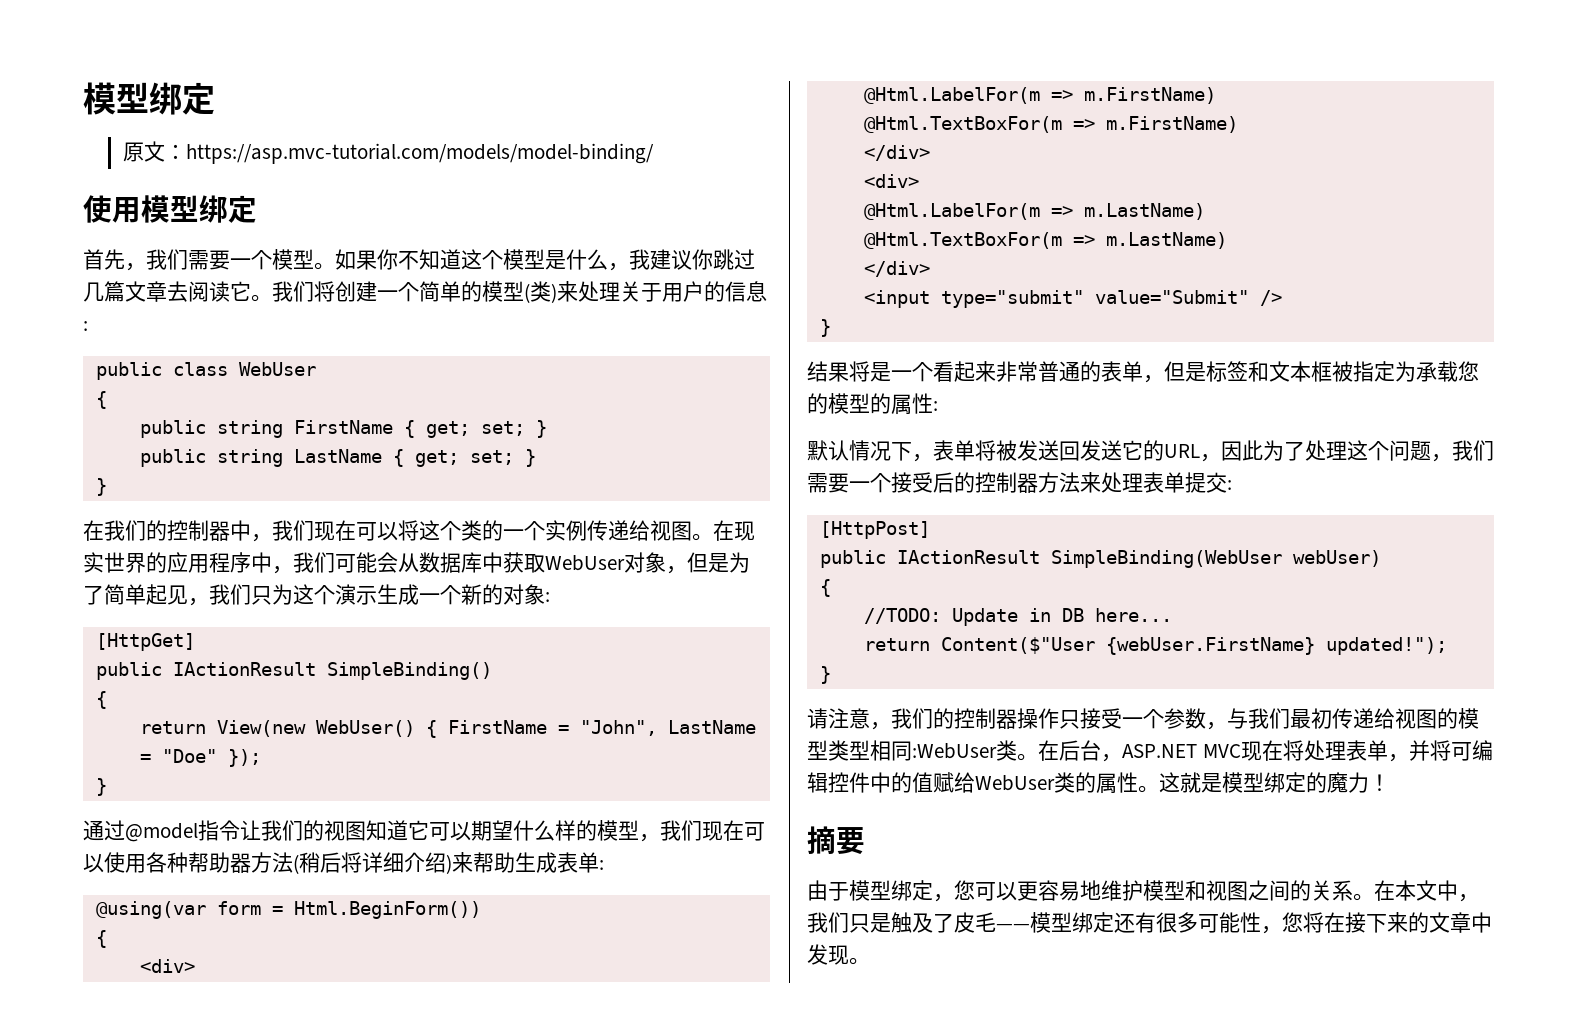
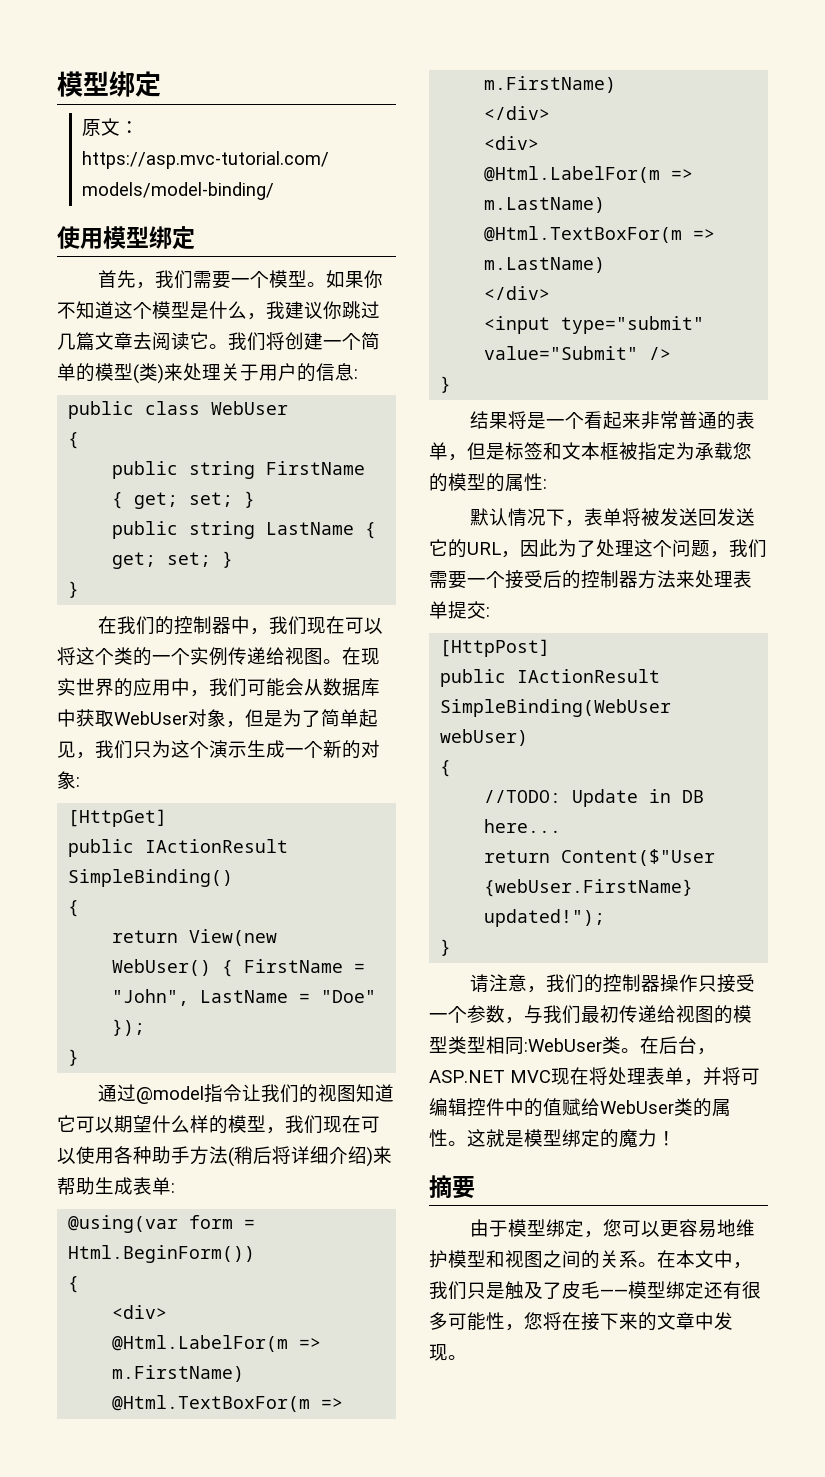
[209,552,251,573] 程序 -> (171, 687) none
[188,852,251,873] 帮助器 -> [152,1146,190,1164] 助手

